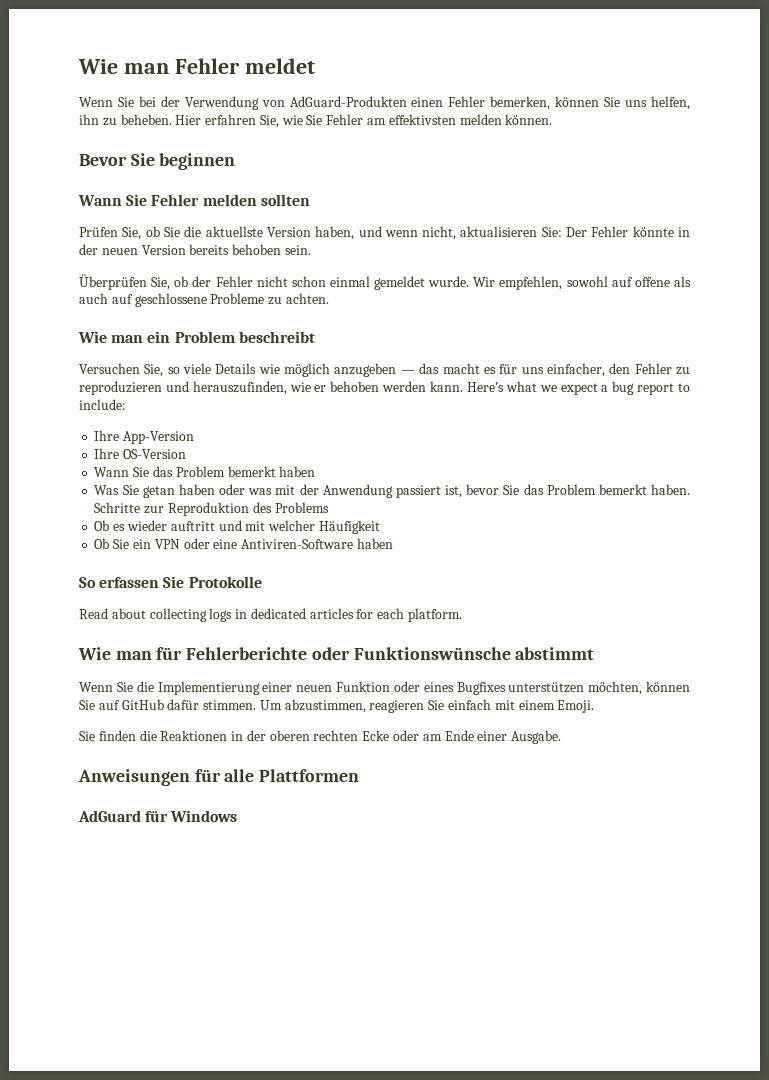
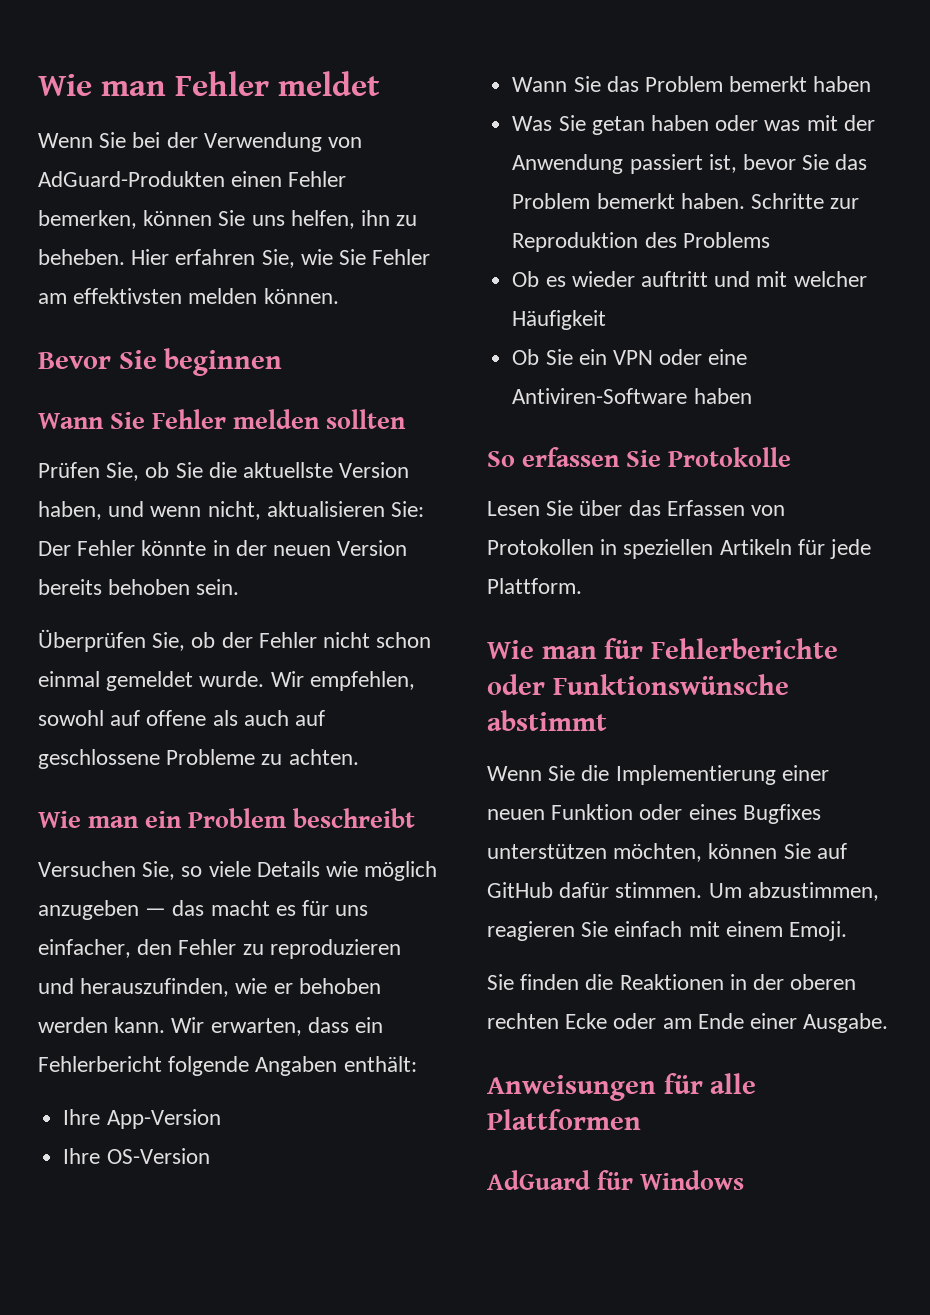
[466,381,691,395] [79,399,126,410] Here’s what we expect a bug report to include: -> [171,1017,384,1036] [38,1056,417,1076] Wir erwarten, dass ein Fehlerbericht folgende Angaben enthält:
[79,608,463,622] Read about collecting logs in dedicated articles for each platform. -> [487,500,786,516] [487,539,872,559] [487,578,582,594] Lesen Sie über das Erfassen von Protokollen in speziellen Artikeln für jede Plattform.

